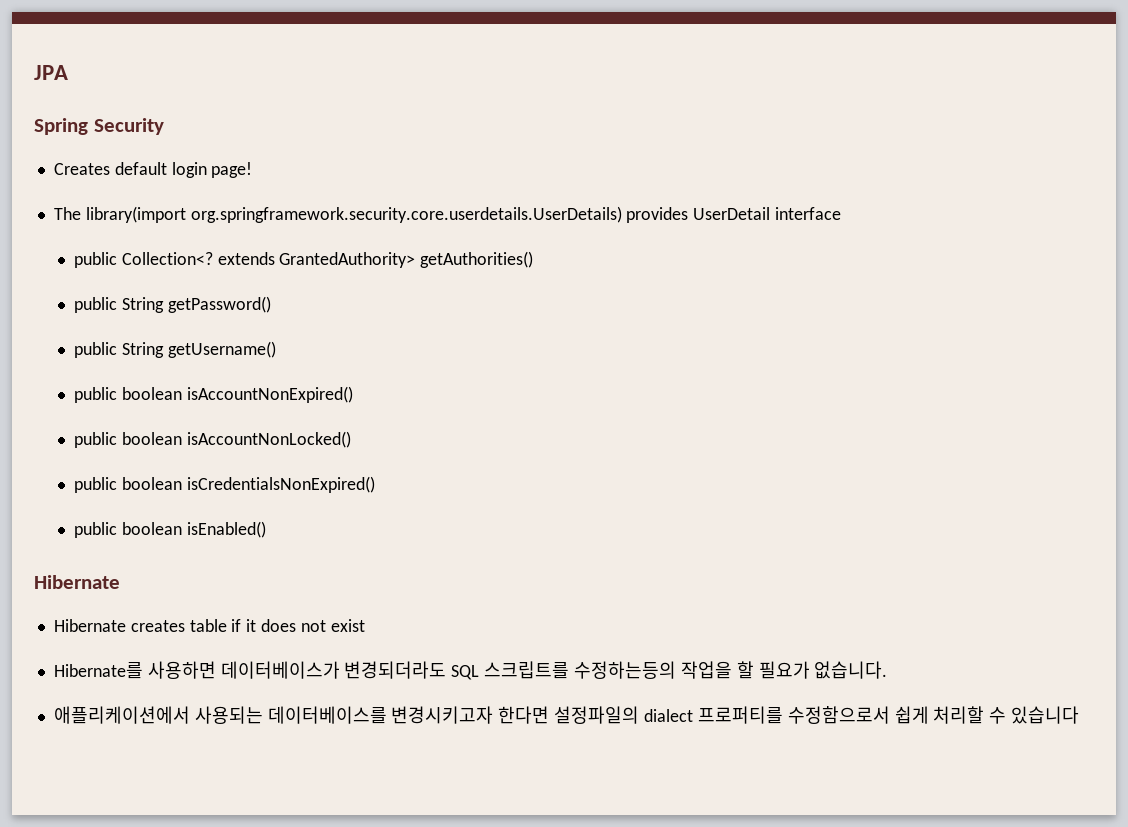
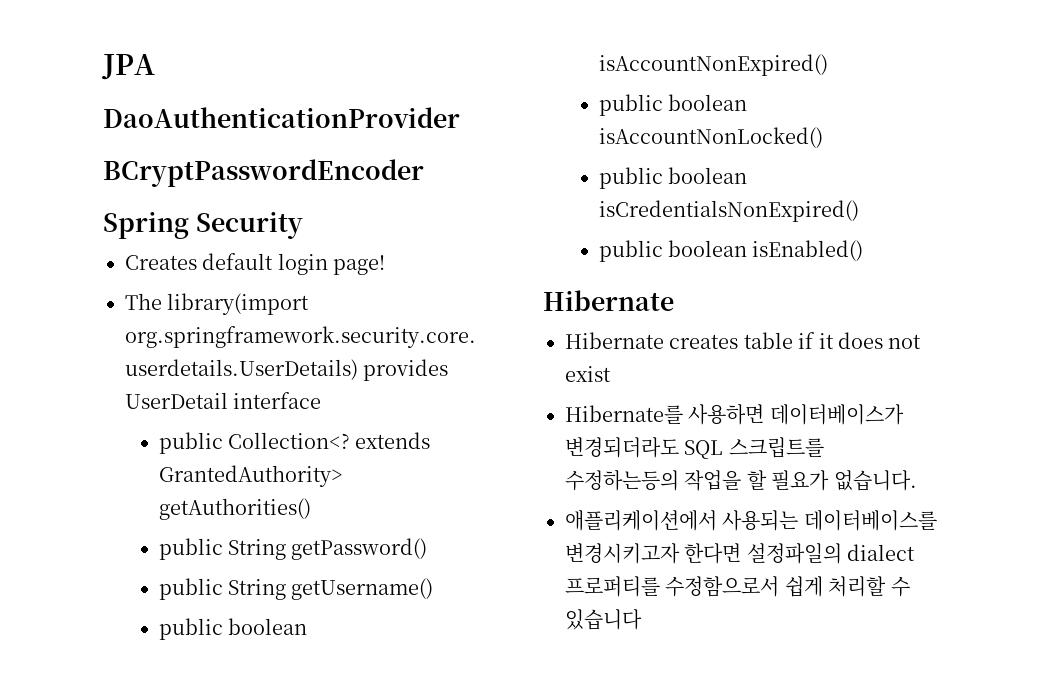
(68, 72) none -> [103,107,460,128] [103,159,424,187] // DaoAuthenticationProvider // BCryptPasswordEncoder

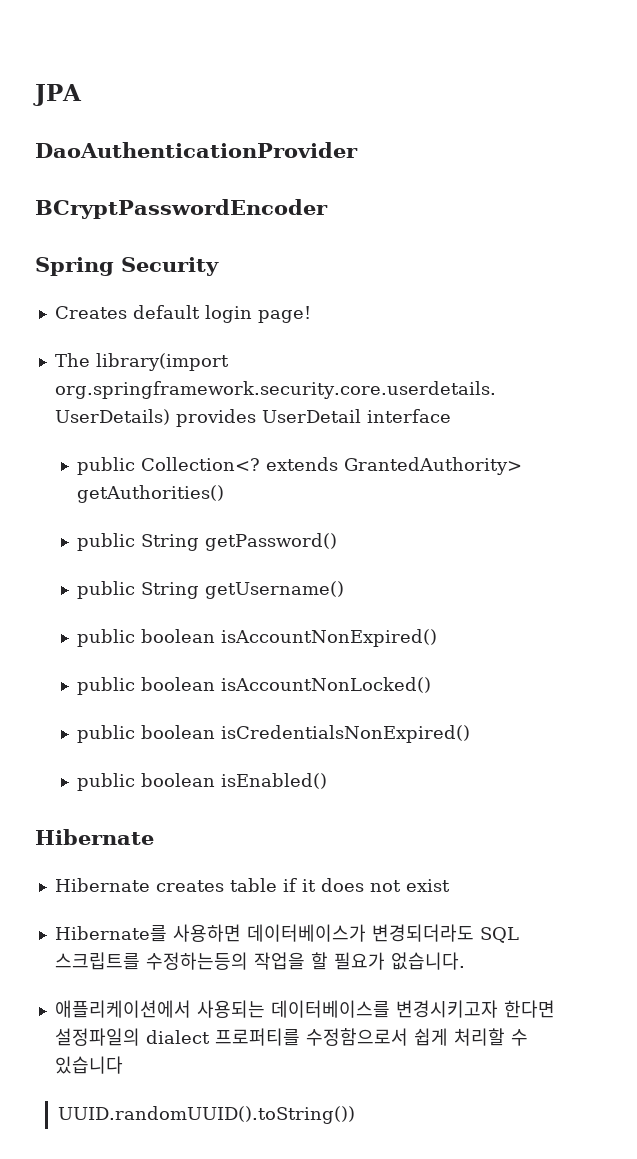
(642, 619) none -> [57,1106,355,1124] // UUID.randomUUID().toString())

